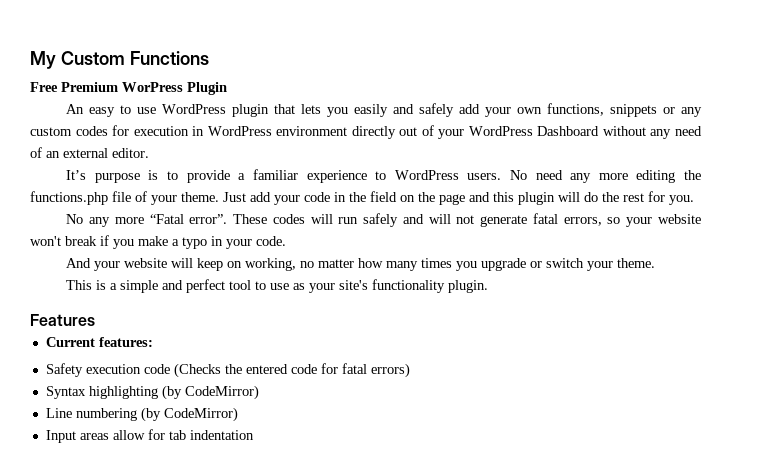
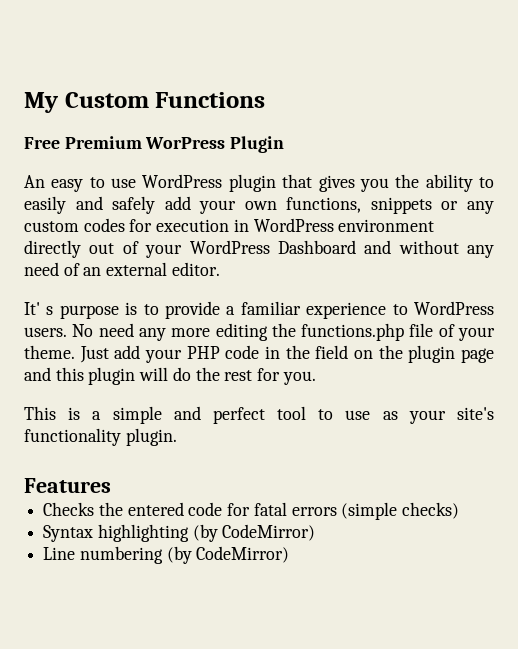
[301,104,349,117] lets you -> [318,174,495,192] gives you the ability to
(600, 131) none -> [364,240,392,254] and
[66,170,87,180] It’s -> [24,302,54,315] It' s
(300, 200) none -> [186,346,220,359] PHP
(435, 197) none -> [408,345,456,363] plugin
[66,213,701,227] [30,235,286,249] [66,258,656,271] // No any more “Fatal error”. These codes will run safely and will not generate fatal errors, so your website won't break if you make a typo in your code. // And your website will keep on working, no matter how many times you upgrade or switch your theme. -> (316, 378) none
[45,337,153,347] [45,363,221,378] Current features: // Safety execution code (Checks -> [43,502,95,516] Checks
[370,363,410,378] errors) -> [291,502,460,520] errors (simple checks)
[45,429,254,443] // Input areas allow for tab indentation -> (290, 554) none

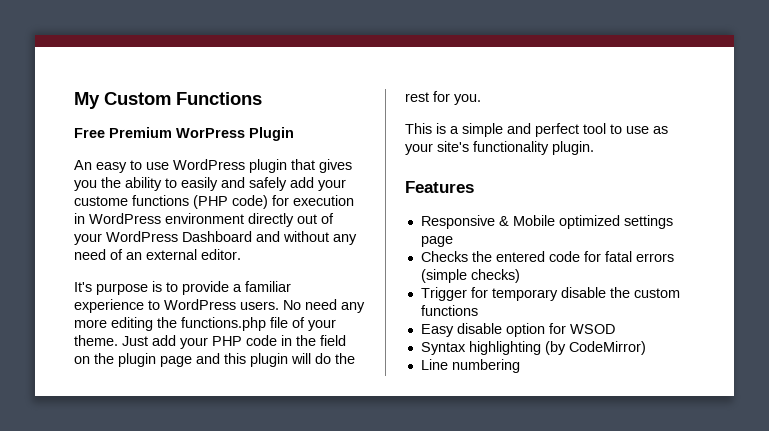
[244,197,494,214] [24,218,125,232] own functions, snippets or any custom codes -> [74,195,268,209] custome functions (PHP code)
[24,302,54,315] It' s -> [74,282,92,292] It's
(111, 485) none -> [420,215,673,229] [420,236,453,247] // Responsive & Mobile optimized settings page
(460, 510) none -> [420,287,680,301] [420,305,478,316] [420,323,615,337] // Trigger for temporary disable the custom functions // Easy disable option for WSOD
[166,546,290,564] (by CodeMirror) -> (520, 366) none

